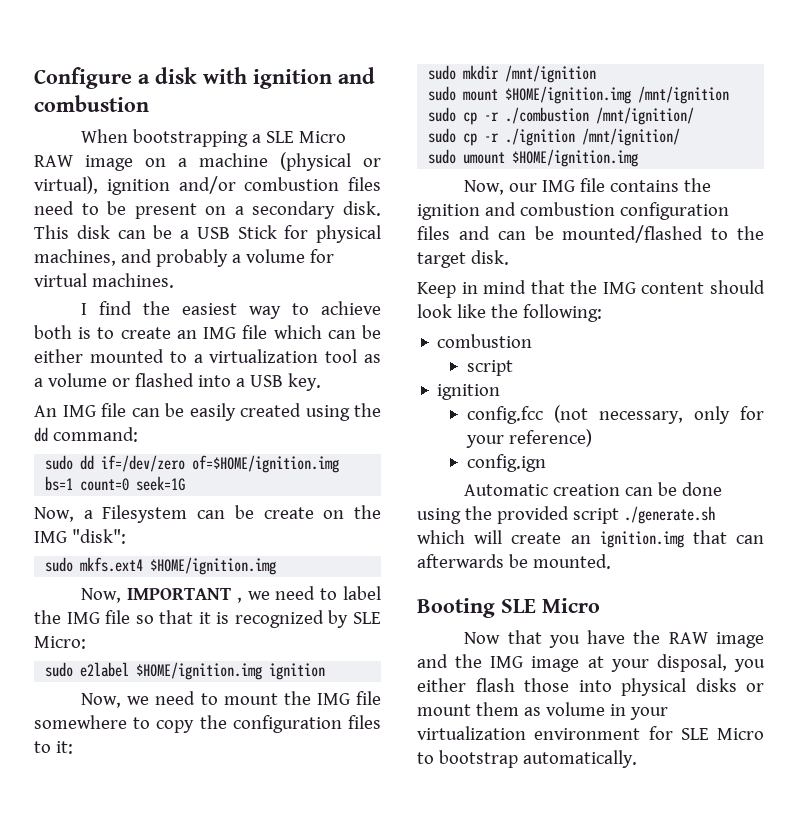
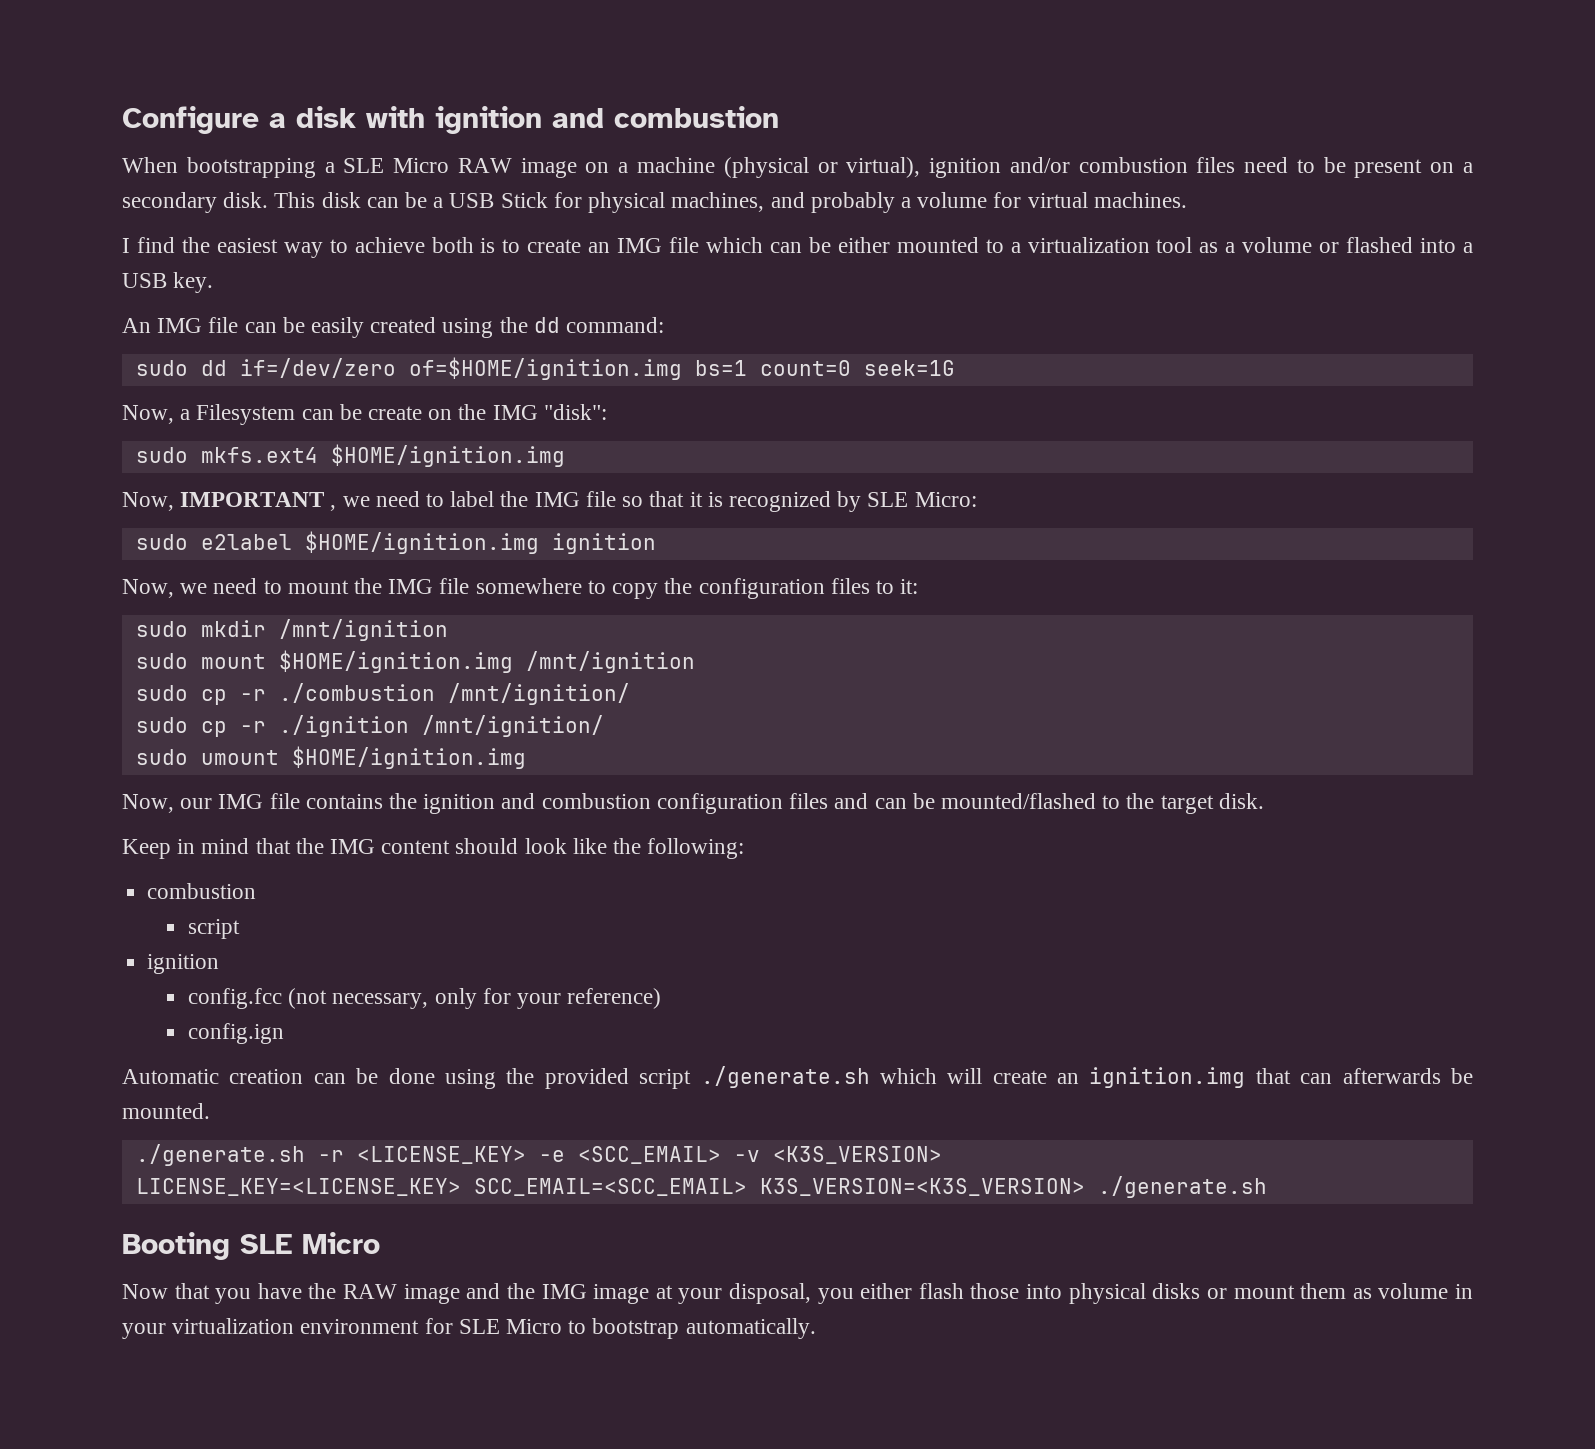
(611, 561) none -> [135,1144,942,1166] [135,1176,1267,1198] // ./generate.sh -r <LICENSE_KEY> -e <SCC_EMAIL> -v <K3S_VERSION> // LICENSE_KEY=<LICENSE_KEY> SCC_EMAIL=<SCC_EMAIL> K3S_VERSION=<K3S_VERSION> ./generate.sh

